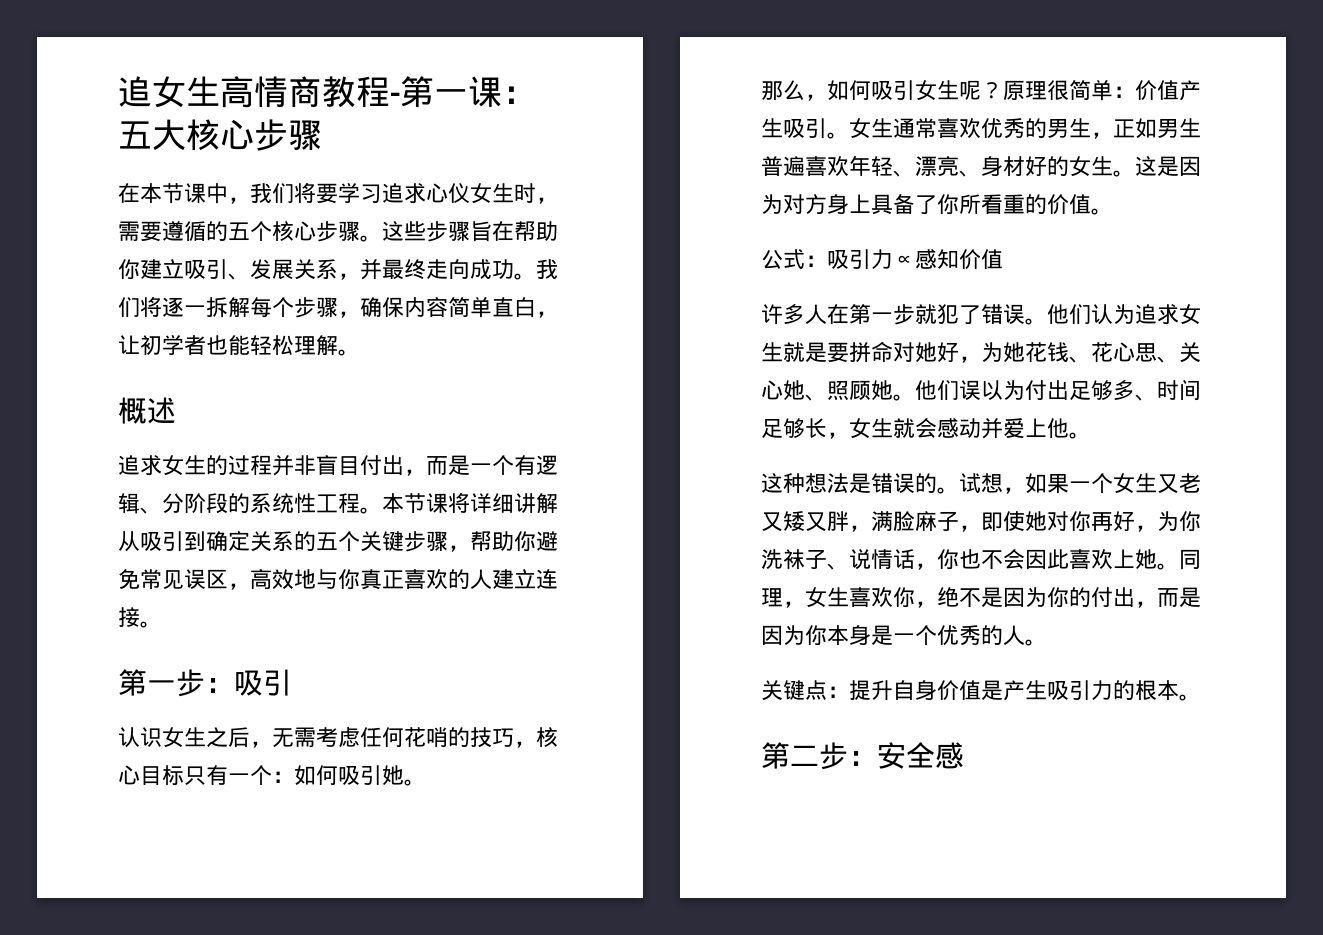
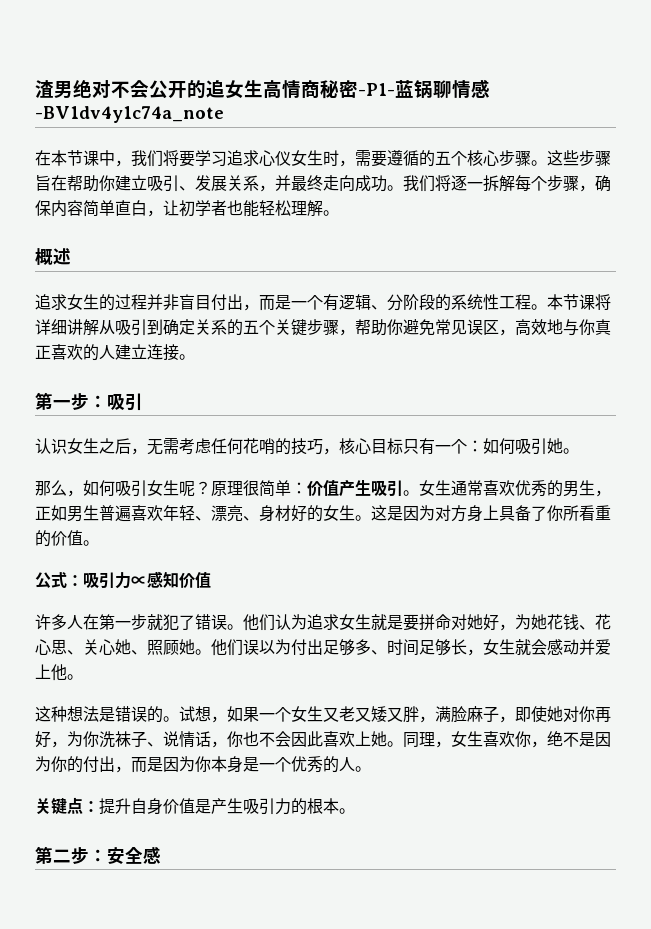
[118,76,536,108] [118,119,322,151] 追女生高情商教程-第一课：五大核心步骤 -> [35,79,490,99] [35,106,224,123] 渣男绝对不会公开的追女生高情商秘密-P1-蓝锅聊情感-BV1dv4y1c74a_note

